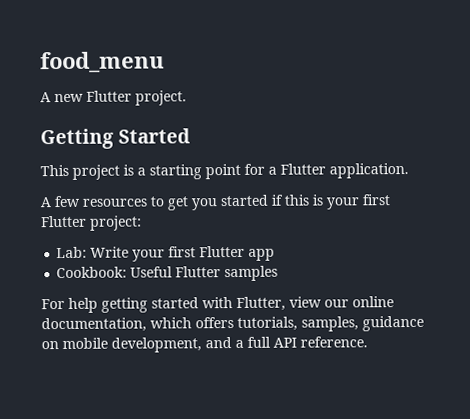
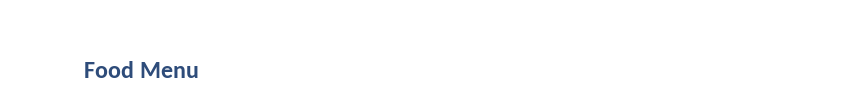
[40,51,165,74] [40,90,187,106] [40,128,192,150] [40,162,409,180] [40,194,390,211] [41,215,142,231] [56,245,276,262] [56,265,279,282] [41,296,394,313] [41,315,424,333] [41,336,368,353] food_menu // A new Flutter project. // Getting Started // This project is a starting point for a Flutter application. // A few resources to get you started if this is your first Flutter project: // Lab: Write your first Flutter app // Cookbook: Useful Flutter samples // For help getting started with Flutter, view our online documentation, which offers tutorials, samples, guidance on mobile development, and a full API reference. -> [84,61,200,78] Food Menu

